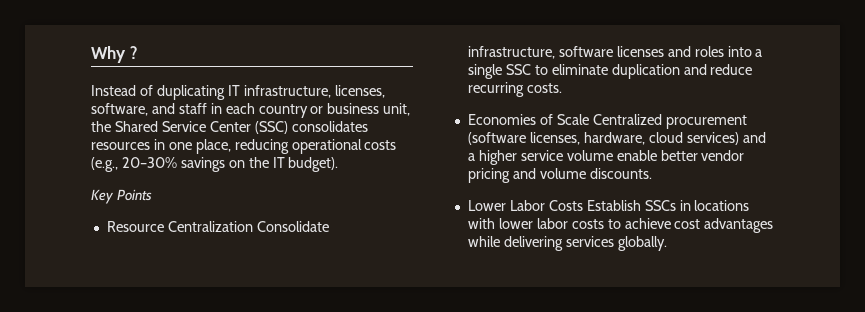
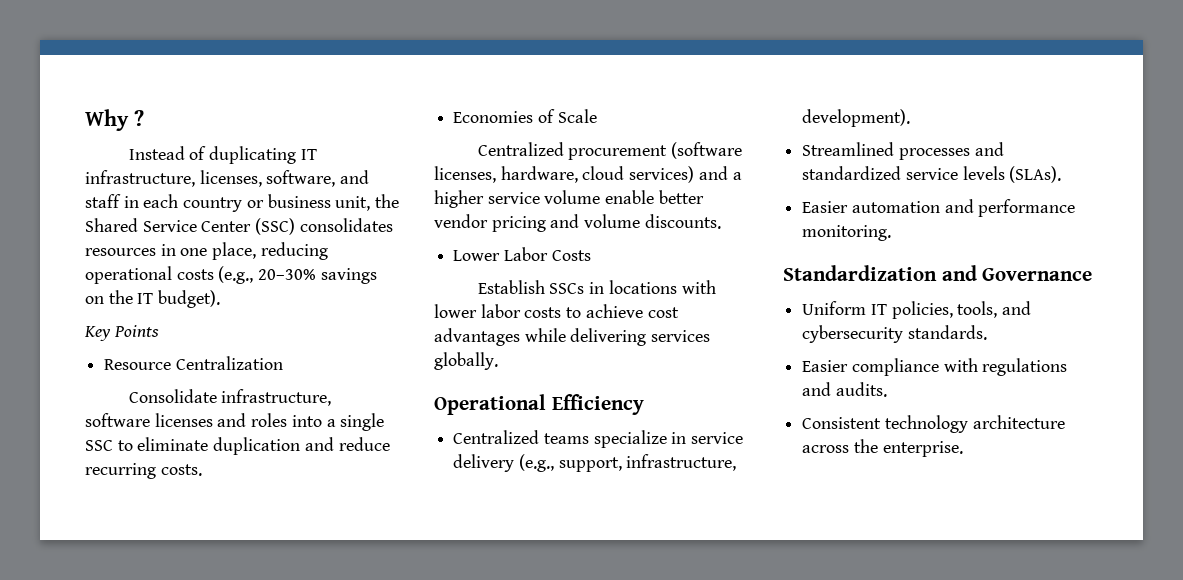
(253, 226) none -> (283, 363) //
(589, 119) none -> (597, 116) //
(583, 205) none -> (591, 255) //
(667, 243) none -> [434,394,644,415] [453,430,744,448] [453,454,737,472] [802,109,911,127] [802,142,1004,160] [802,166,1062,183] [802,199,1076,217] [802,225,892,241] [783,265,1093,281] [802,301,1032,319] [802,325,987,343] [802,358,1068,376] [802,382,887,397] [802,415,1065,433] [802,439,963,457] // Operational Efficiency // Centralized teams specialize in service delivery (e.g., support, infrastructure, development). // Streamlined processes and standardized service levels (SLAs). // Easier automation and performance monitoring. // Standardization and Governance // Uniform IT policies, tools, and cybersecurity standards. // Easier compliance with regulations and audits. // Consistent technology architecture across the enterprise.

